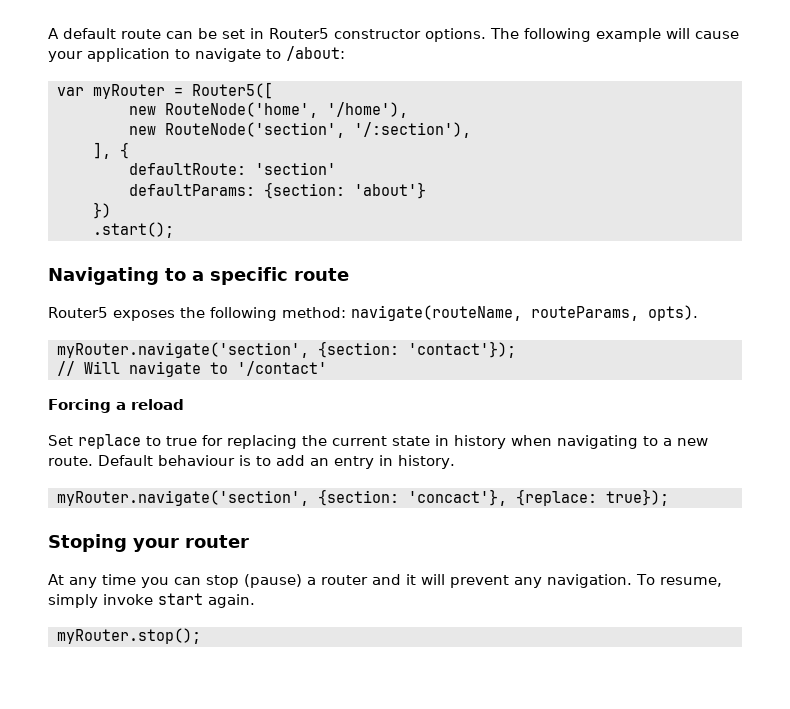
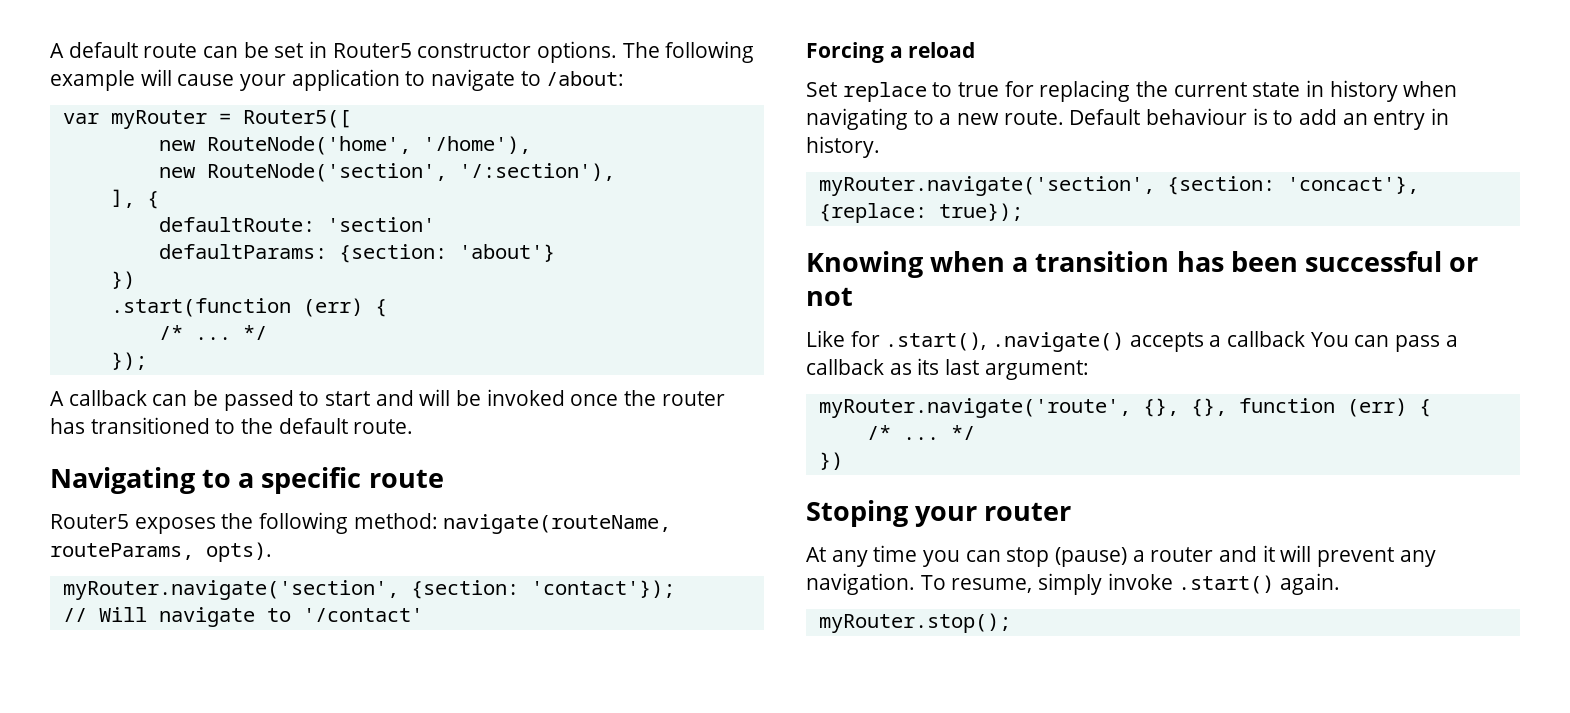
[93,222,174,238] .start(); -> [110,298,387,317] [158,325,267,340] [110,352,147,370] [50,389,725,411] [50,417,414,434] .start(function (err) { // /* ... */ // }); // A callback can be passed to start and will be invoked once the router has transitioned to the default route.
(669, 497) none -> [806,251,1479,278] [806,287,853,306] [806,330,1458,352] [806,358,1089,380] [818,398,1431,418] [866,425,975,440] [818,452,843,470] // Knowing when a transition has been successful or not // Like for .start(), .navigate() accepts a callback You can pass a callback as its last argument: // myRouter.navigate('route', {}, {}, function (err) { // /* ... */ // })
[158,593,203,605] start -> [1178,575,1275,594] .start()

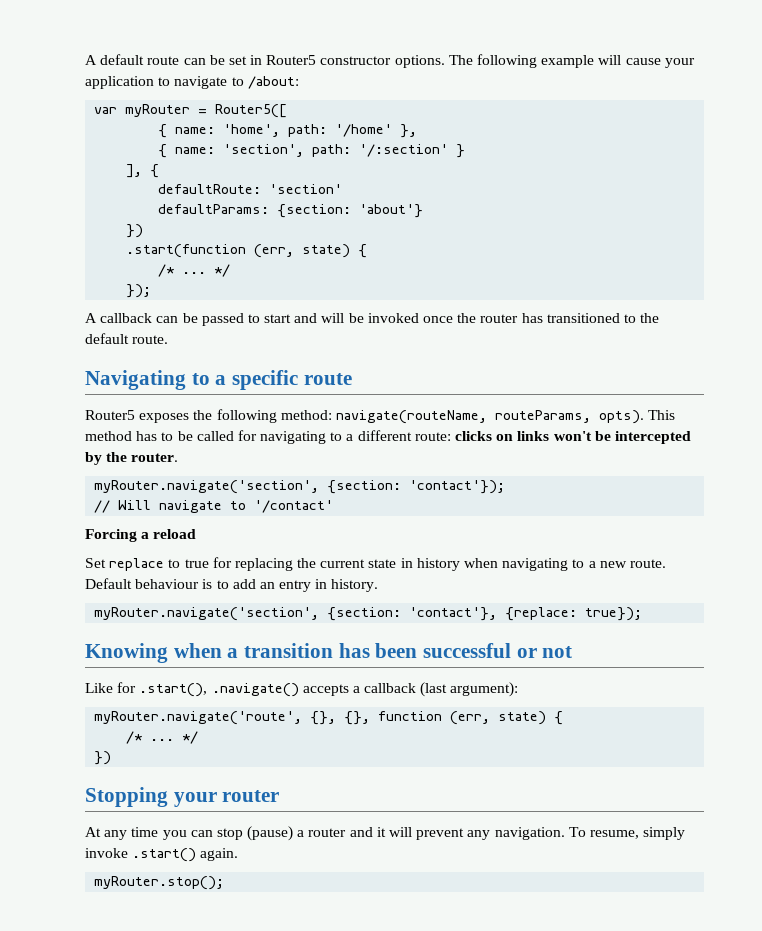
[158,136,531,155] [158,163,615,182] new RouteNode('home', '/home'), // new RouteNode('section', '/:section'), -> [158,124,418,138] [158,144,466,158] { name: 'home', path: '/home' }, // { name: 'section', path: '/:section' }
[302,298,363,317] (err) -> [254,244,351,258] (err, state)
(272, 552) none -> [648,410,676,420] [85,430,691,444] [85,452,179,465] This method has to be called for navigating to a different route: clicks on links won't be intercepted by the router.
[1286,176,1419,194] 'concact'}, -> [409,607,498,621] 'contact'},
[1310,332,1458,352] [806,358,1089,380] You can pass a callback as its last argument: -> [420,682,519,697] (last argument):
[1346,398,1407,417] (err) -> [450,711,547,725] (err, state)
[806,500,908,527] Stoping -> [85,787,168,807] Stopping

